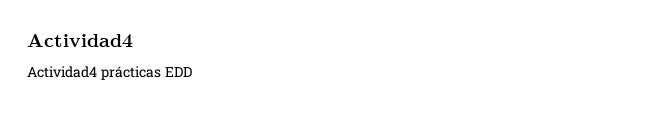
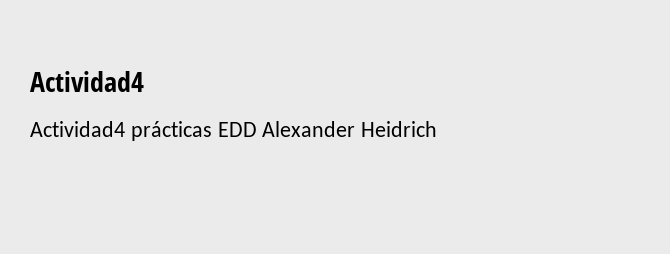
(192, 72) none -> [262,121,438,137] Alexander Heidrich

